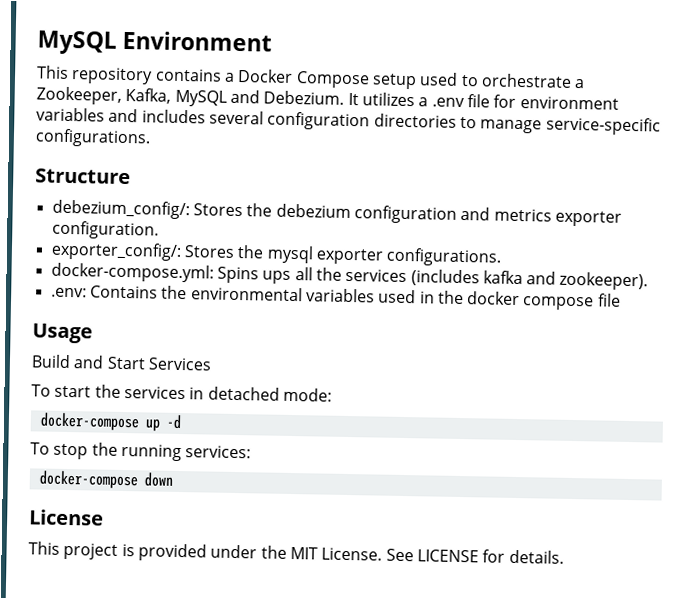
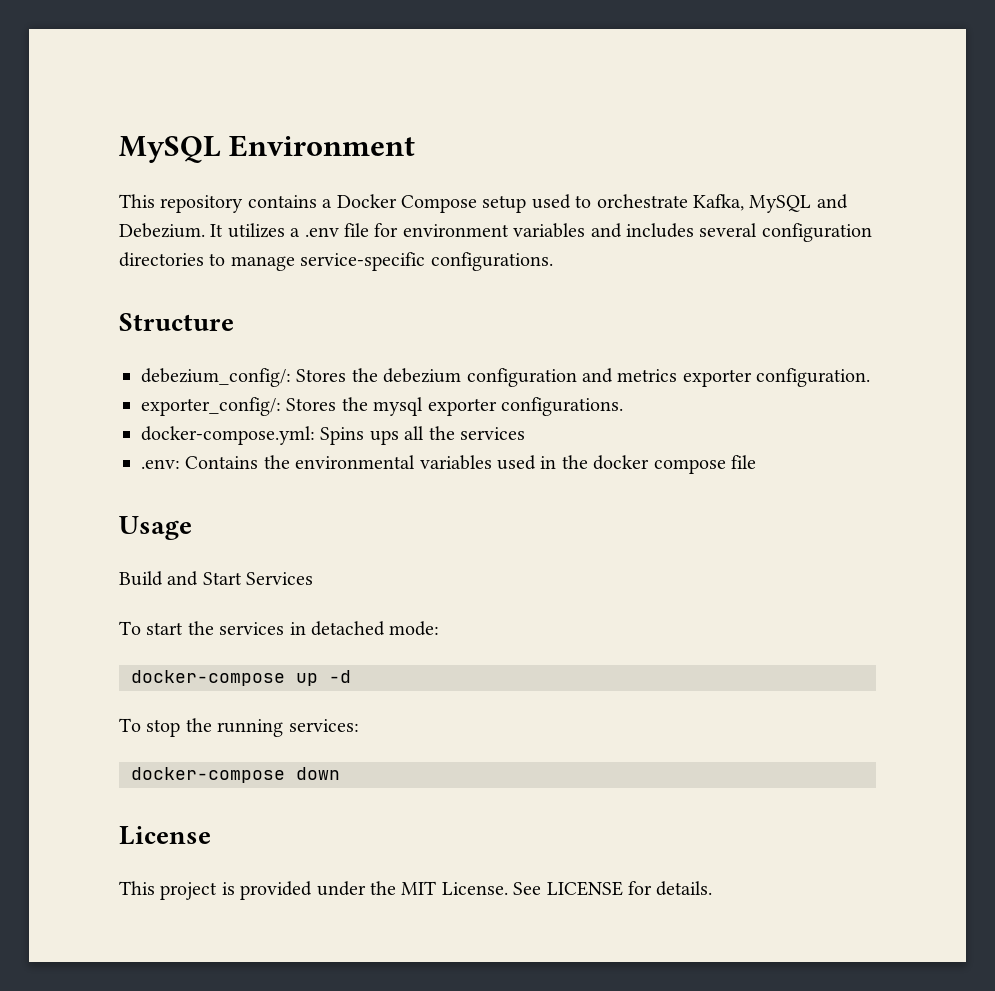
[574,78,586,89] [36,86,122,105] a Zookeeper, -> (688, 201) none
[410,269,649,291] (includes kafka and zookeeper). -> (525, 433) none

